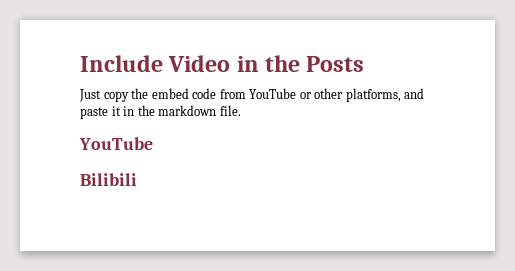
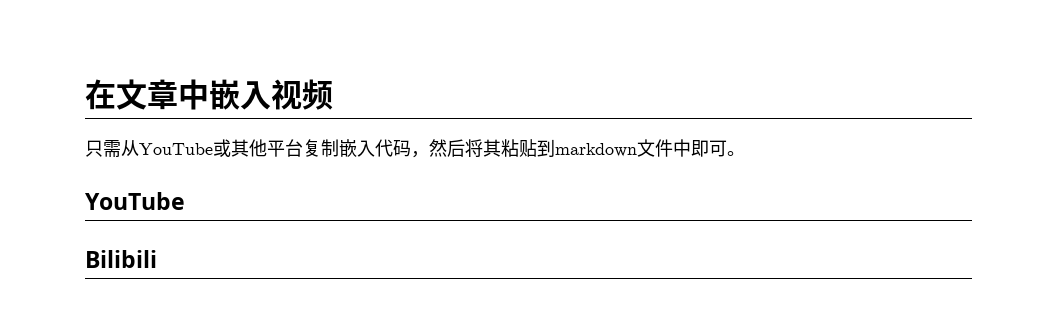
[80,55,365,72] [79,88,425,102] [80,105,241,119] Include Video in the Posts // Just copy the embed code from YouTube or other platforms, and paste it in the markdown file. -> [85,79,333,110] [85,139,745,158] 在文章中嵌入视频 // 只需从YouTube或其他平台复制嵌入代码，然后将其粘贴到markdown文件中即可。

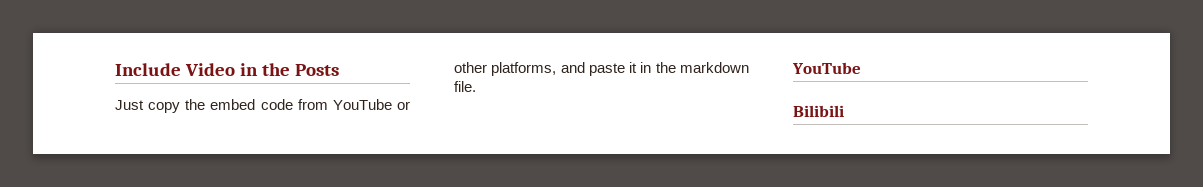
[85,79,333,110] [85,139,745,158] 在文章中嵌入视频 // 只需从YouTube或其他平台复制嵌入代码，然后将其粘贴到markdown文件中即可。 -> [115,63,339,76] [115,99,411,113] [454,62,749,76] [454,81,476,92] Include Video in the Posts // Just copy the embed code from YouTube or other platforms, and paste it in the markdown file.

